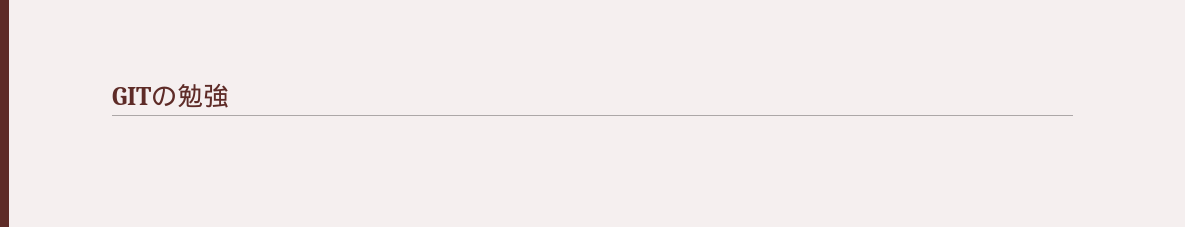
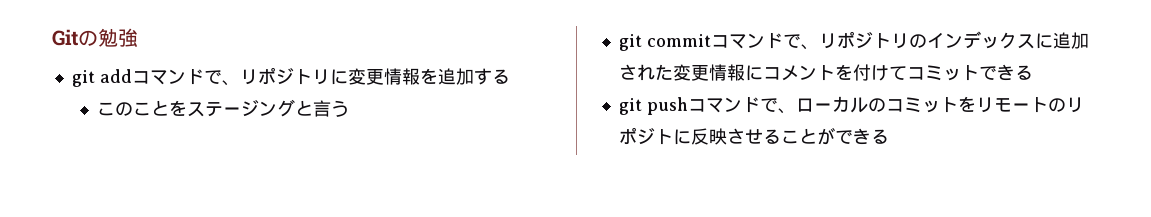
[112,87,151,105] GIT -> [52,29,78,46] Git
(229, 95) none -> [71,67,510,87] [97,99,350,117] [618,31,1089,51] [618,64,1033,81] [618,96,1084,115] [618,127,889,145] // git addコマンドで、リポジトリに変更情報を追加する // このことをステージングと言う // git commitコマンドで、リポジトリのインデックスに追加された変更情報にコメントを付けてコミットできる // git pushコマンドで、ローカルのコミットをリモートのリポジトに反映させることができる

